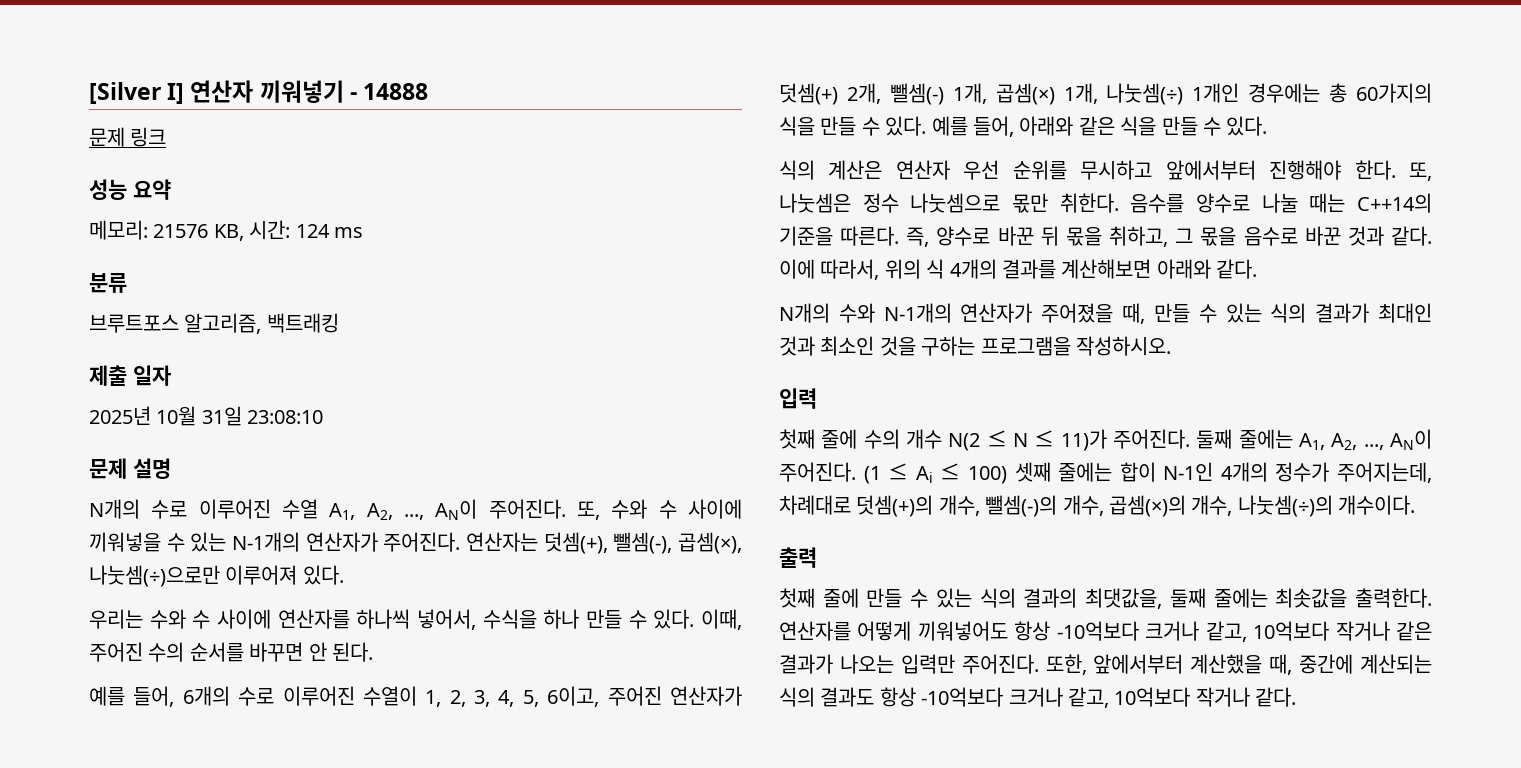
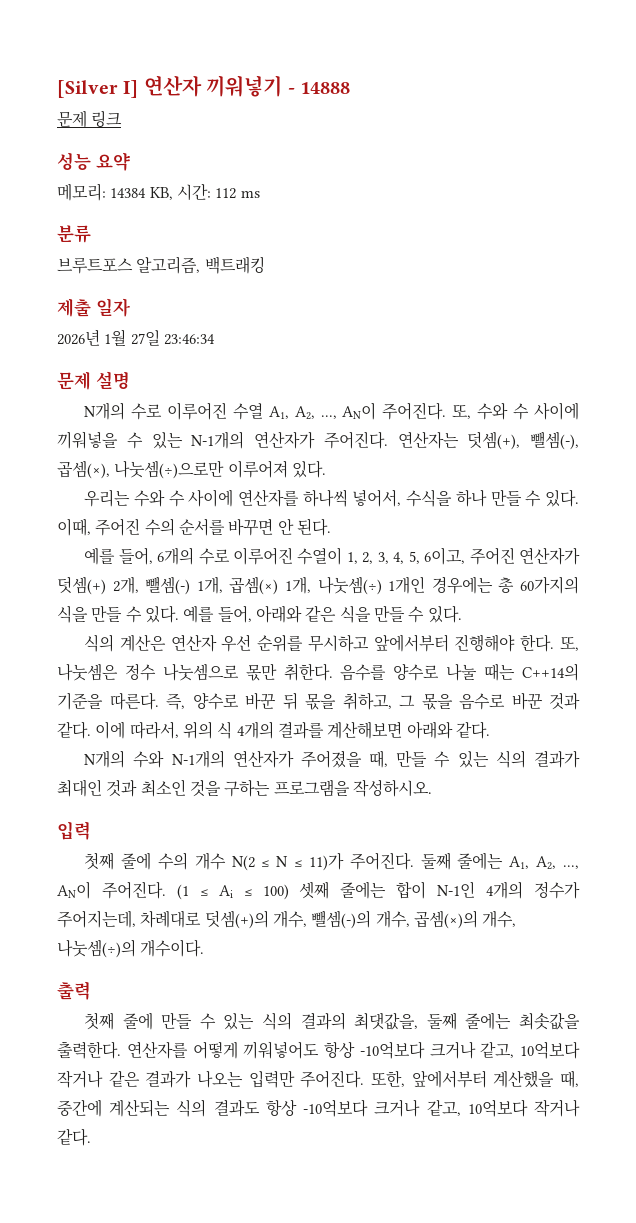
[153,224,209,238] 21576 -> [110,188,147,198] 14384
[295,224,330,238] 124 -> [215,188,237,199] 112
[89,406,324,426] 2025년 10월 31일 23:08:10 -> [57,329,215,346] 2026년 1월 27일 23:46:34

